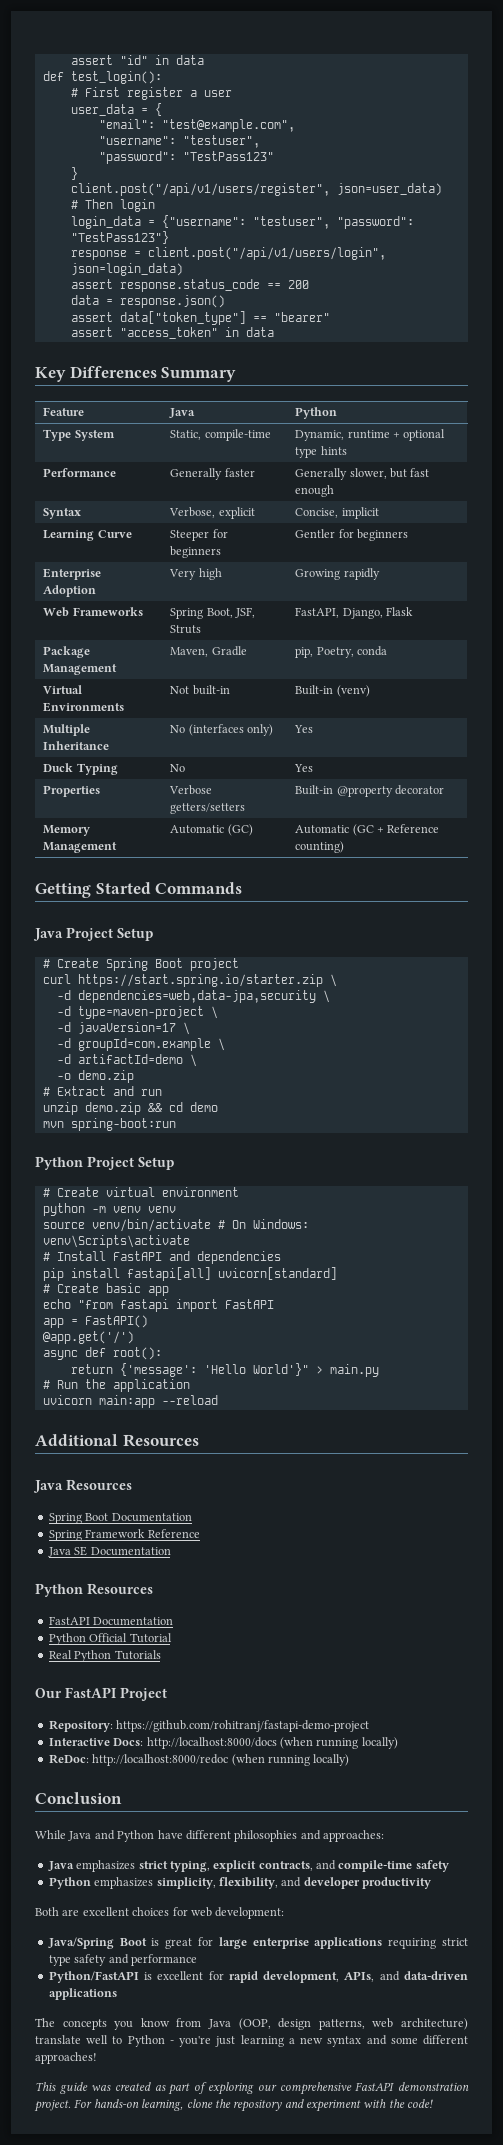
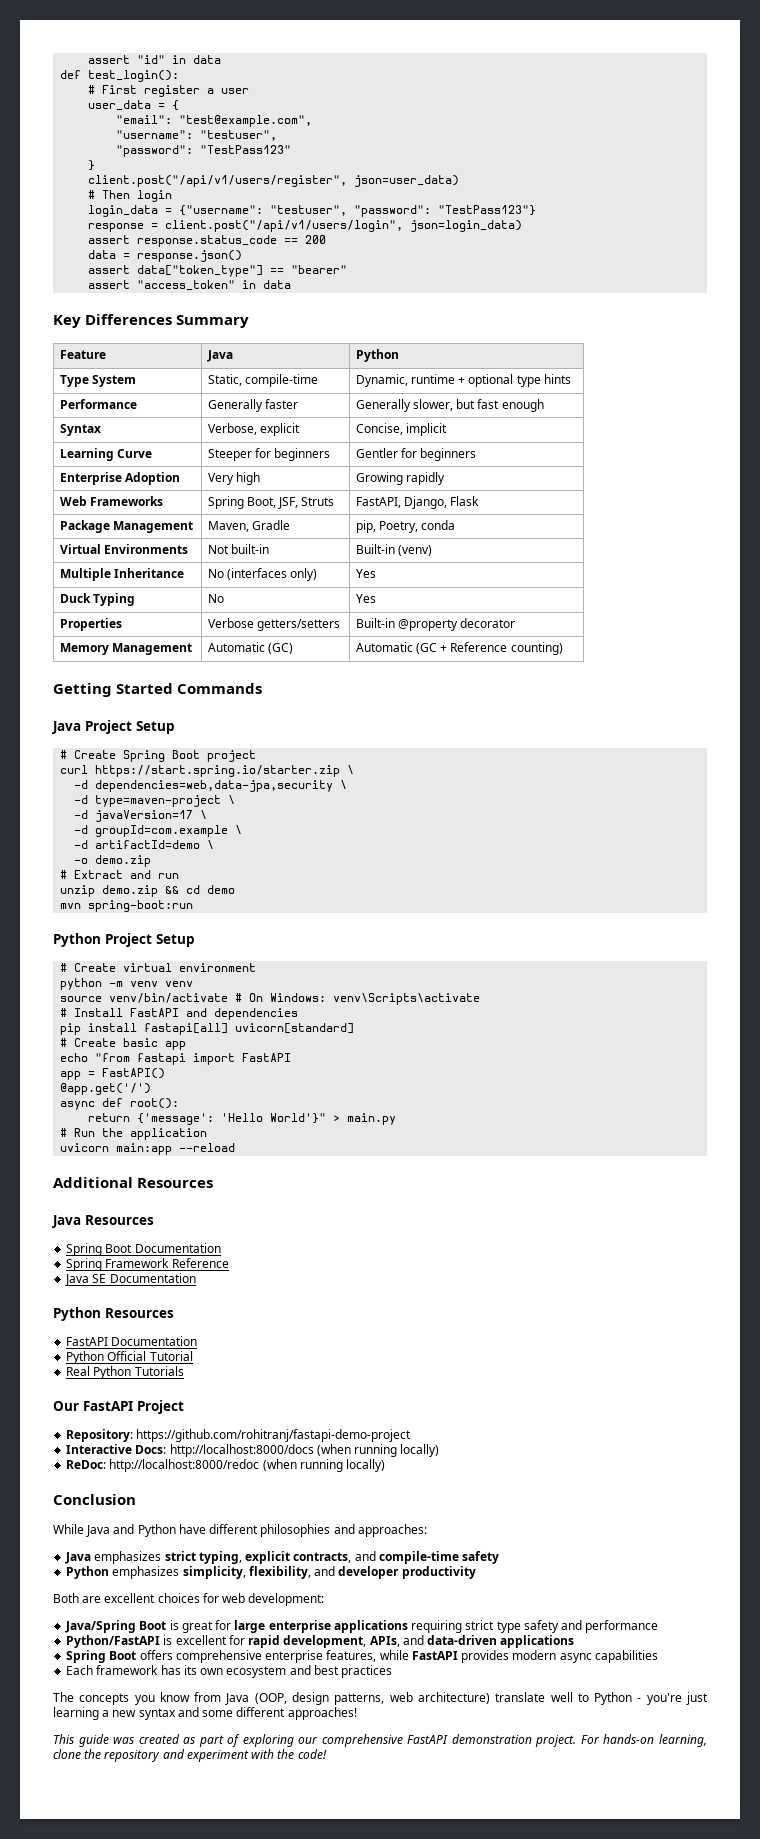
(117, 1994) none -> [66,1650,658,1663] [66,1665,393,1678] // Spring Boot offers comprehensive enterprise features, while FastAPI provides modern async capabilities // Each framework has its own ecosystem and best practices

